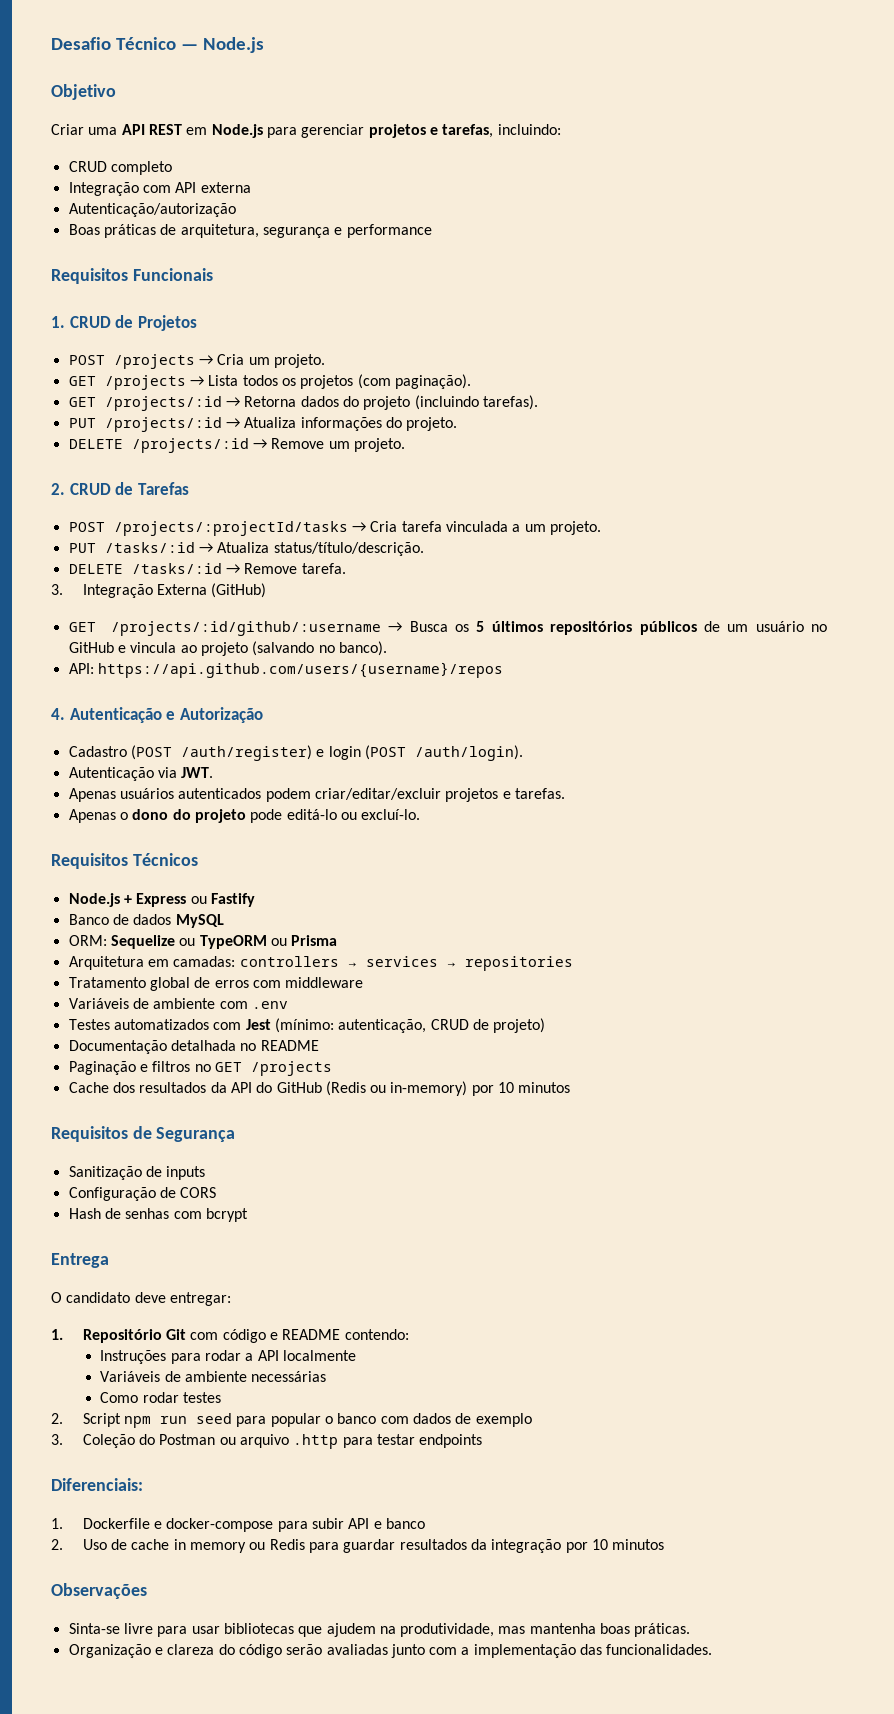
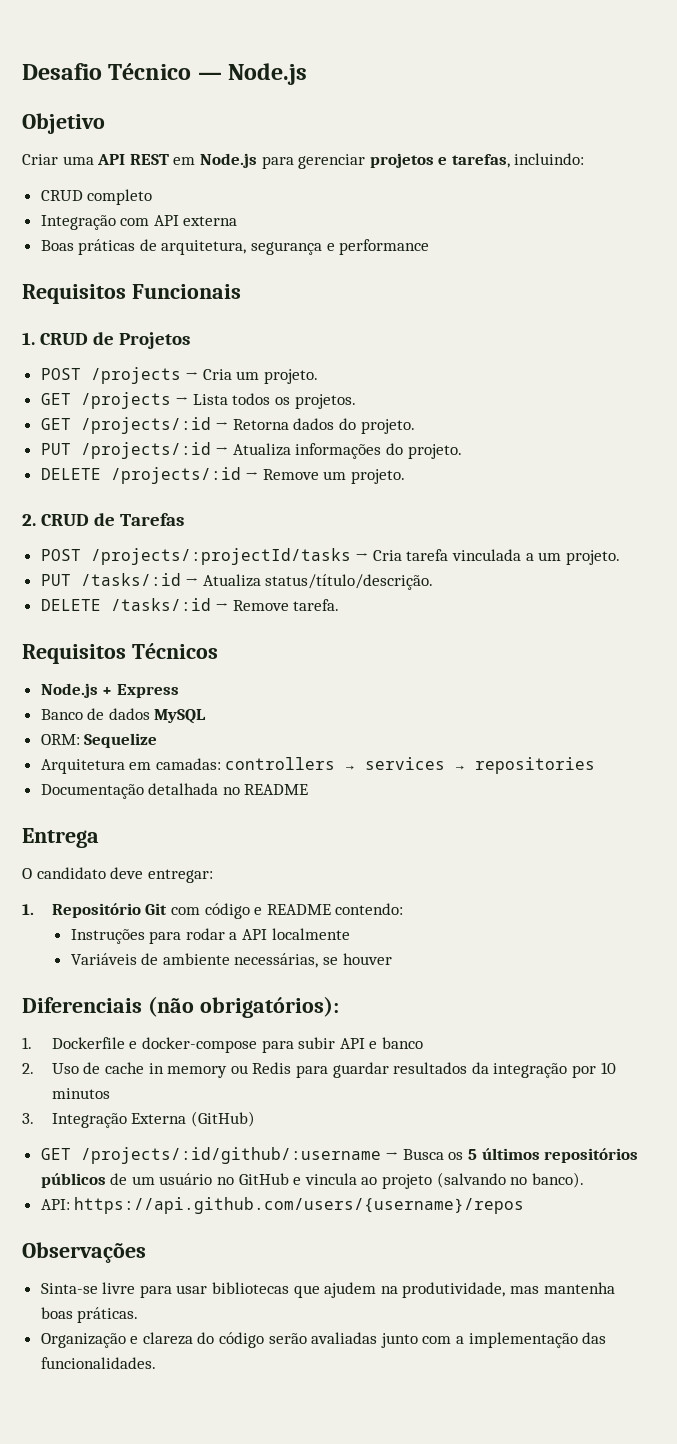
[68,203,236,217] // Autenticação/autorização -> (238, 221) none
[300,374,471,389] projetos (com paginação). -> [294,394,356,409] projetos.
[363,395,538,410] projeto (incluindo tarefas). -> [360,419,415,434] projeto.
(346, 568) none -> [22,643,218,664] [40,683,179,698] [40,708,207,724] [40,733,158,748] [40,757,596,774] [40,783,309,799] [22,828,99,848] [22,867,213,883] [22,903,404,919] [70,928,350,944] [70,953,392,968] [22,996,339,1018] [22,1037,424,1053] [22,1062,616,1078] [51,1088,110,1099] // Requisitos Técnicos // Node.js + Express // Banco de dados MySQL // ORM: Sequelize // Arquitetura em camadas: controllers → services → repositories // Documentação detalhada no README // Entrega // O candidato deve entregar: // 1. Repositório Git com código e README contendo: // Instruções para rodar a API localmente // Variáveis de ambiente necessárias, se houver // Diferenciais (não obrigatórios): // 1. Dockerfile e docker-compose para subir API e banco // 2. Uso de cache in memory ou Redis para guardar resultados da integração por 10 minutos
[51,707,263,723] [68,745,523,761] [68,767,214,781] [68,788,565,802] [68,809,421,823] [51,853,198,869] [68,893,255,907] [68,914,224,928] [68,935,338,949] [68,956,573,971] [68,977,364,991] [68,998,288,1009] [68,1018,546,1033] [68,1040,319,1054] [68,1061,332,1076] [68,1081,571,1096] [51,1126,236,1142] [68,1166,206,1180] [68,1187,217,1201] [68,1208,248,1222] [51,1253,109,1268] [51,1292,231,1306] [51,1329,409,1343] [100,1350,356,1364] [100,1371,327,1382] [100,1392,221,1403] [51,1413,532,1428] [51,1434,483,1449] [51,1478,143,1491] [51,1518,425,1532] [51,1539,665,1553] // 4. Autenticação e Autorização // Cadastro (POST /auth/register) e login (POST /auth/login). // Autenticação via JWT. // Apenas usuários autenticados podem criar/editar/excluir projetos e tarefas. // Apenas o dono do projeto pode editá-lo ou excluí-lo. // Requisitos Técnicos // Node.js + Express ou Fastify // Banco de dados MySQL // ORM: Sequelize ou TypeORM ou Prisma // Arquitetura em camadas: controllers → services → repositories // Tratamento global de erros com middleware // Variáveis de ambiente com .env // Testes automatizados com Jest (mínimo: autenticação, CRUD de projeto) // Documentação detalhada no README // Paginação e filtros no GET /projects // Cache dos resultados da API do GitHub (Redis ou in-memory) por 10 minutos // Requisitos de Segurança // Sanitização de inputs // Configuração de CORS // Hash de senhas com bcrypt // Entrega // O candidato deve entregar: // 1. Repositório Git com código e README contendo: // Instruções para rodar a API localmente // Variáveis de ambiente necessárias // Como rodar testes // 2. Script npm run seed para popular o banco com dados de exemplo // 3. Coleção do Postman ou arquivo .http para testar endpoints // Diferenciais: // 1. Dockerfile e docker-compose para subir API e banco // 2. Uso de cache in memory ou Redis para guardar resultados da integração por 10 minutos -> (525, 1205) none

